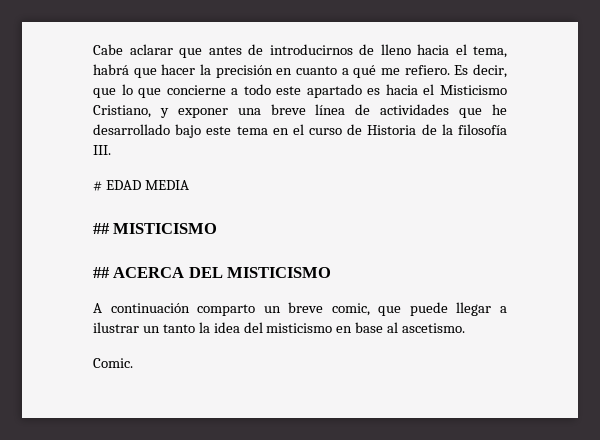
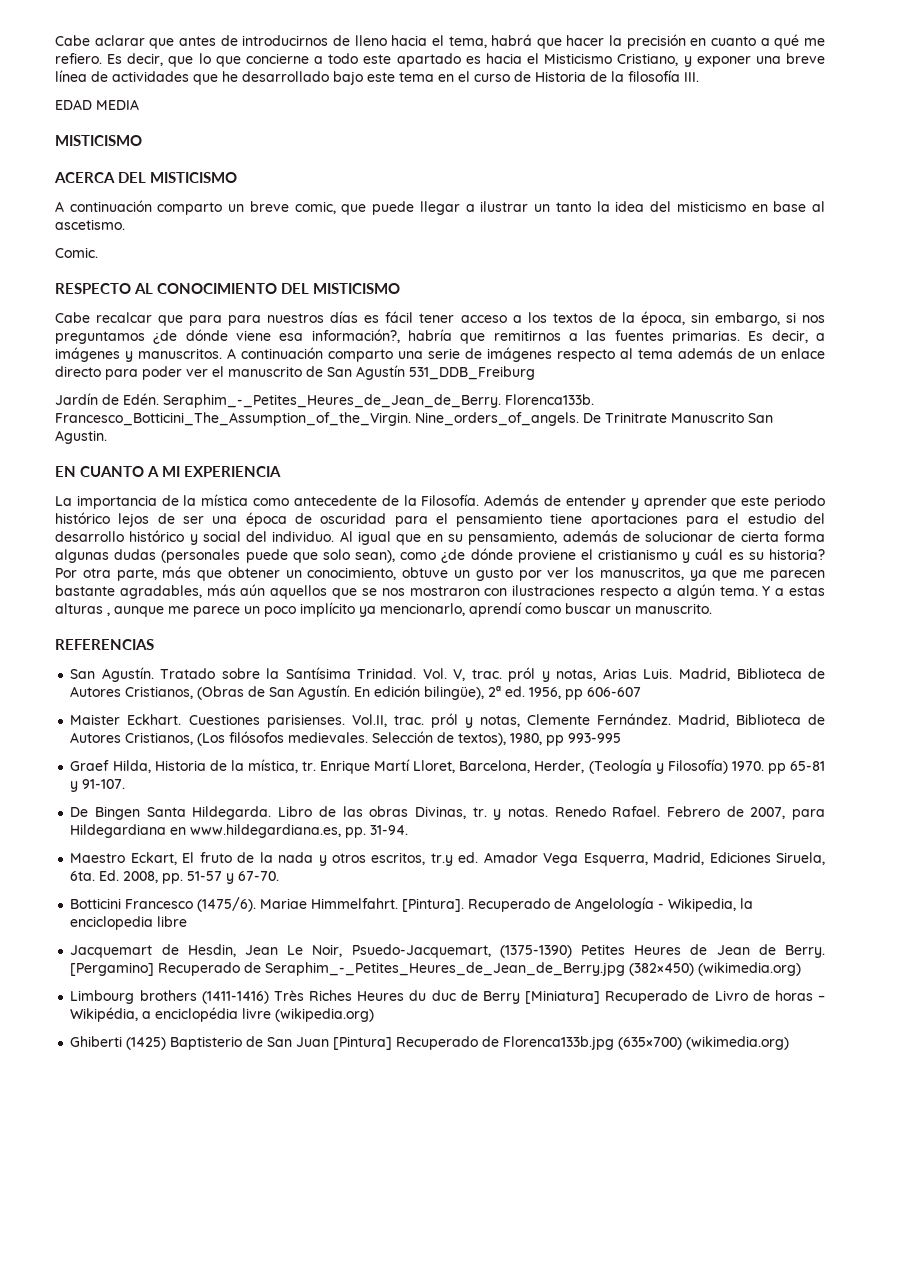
[93,181,102,191] # -> (699, 77) none
[93,223,218,234] [93,267,110,278] ## MISTICISMO // ## -> [55,135,142,146] MISTICISMO //
(133, 363) none -> [55,283,401,294] [55,311,825,326] [55,329,826,344] [55,347,825,362] [55,365,535,380] [55,393,594,408] [55,412,773,426] [55,430,107,444] [55,466,282,477] [55,494,826,509] [55,512,825,527] [55,530,825,545] [55,548,825,563] [55,566,826,581] [55,584,826,599] [55,602,712,617] [55,639,154,650] [70,667,825,682] [70,685,642,700] [70,713,826,728] [70,731,622,746] [70,759,826,774] [70,779,126,792] [70,806,825,820] [70,824,409,838] [70,852,826,866] [70,870,280,884] [70,897,754,912] [70,916,188,930] [70,944,826,958] [70,962,802,976] [70,990,826,1004] [70,1007,375,1022] [70,1036,790,1050] // RESPECTO AL CONOCIMIENTO DEL MISTICISMO // Cabe recalcar que para para nuestros días es fácil tener acceso a los textos de la época, sin embargo, si nos preguntamos ¿de dónde viene esa información?, habría que remitirnos a las fuentes primarias. Es decir, a imágenes y manuscritos. A continuación comparto una serie de imágenes respecto al tema además de un enlace directo para poder ver el manuscrito de San Agustín 531_DDB_Freiburg // Jardín de Edén. Seraphim_-_Petites_Heures_de_Jean_de_Berry. Florenca133b. Francesco_Botticini_The_Assumption_of_the_Virgin. Nine_orders_of_angels. De Trinitrate Manuscrito San Agustin. // EN CUANTO A MI EXPERIENCIA // La importancia de la mística como antecedente de la Filosofía. Además de entender y aprender que este periodo histórico lejos de ser una época de oscuridad para el pensamiento tiene aportaciones para el estudio del desarrollo histórico y social del individuo. Al igual que en su pensamiento, además de solucionar de cierta forma algunas dudas (personales puede que solo sean), como ¿de dónde proviene el cristianismo y cuál es su historia? Por otra parte, más que obtener un conocimiento, obtuve un gusto por ver los manuscritos, ya que me parecen bastante agradables, más aún aquellos que se nos mostraron con ilustraciones respecto a algún tema. Y a estas alturas , aunque me parece un poco implícito ya mencionarlo, aprendí como buscar un manuscrito. // REFERENCIAS // San Agustín. Tratado sobre la Santísima Trinidad. Vol. V, trac. pról y notas, Arias Luis. Madrid, Biblioteca de Autores Cristianos, (Obras de San Agustín. En edición bilingüe), 2ª ed. 1956, pp 606-607 // Maister Eckhart. Cuestiones parisienses. Vol.II, trac. pról y notas, Clemente Fernández. Madrid, Biblioteca de Autores Cristianos, (Los filósofos medievales. Selección de textos), 1980, pp 993-995 // Graef Hilda, Historia de la mística, tr. Enrique Martí Lloret, Barcelona, Herder, (Teología y Filosofía) 1970. pp 65-81 y 91-107. // De Bingen Santa Hildegarda. Libro de las obras Divinas, tr. y notas. Renedo Rafael. Febrero de 2007, para Hildegardiana en www.hildegardiana.es, pp. 31-94. // Maestro Eckart, El fruto de la nada y otros escritos, tr.y ed. Amador Vega Esquerra, Madrid, Ediciones Siruela, 6ta. Ed. 2008, pp. 51-57 y 67-70. // Botticini Francesco (1475/6). Mariae Himmelfahrt. [Pintura]. Recuperado de Angelología - Wikipedia, la enciclopedia libre // Jacquemart de Hesdin, Jean Le Noir, Psuedo-Jacquemart, (1375-1390) Petites Heures de Jean de Berry. [Pergamino] Recuperado de Seraphim_-_Petites_Heures_de_Jean_de_Berry.jpg (382×450) (wikimedia.org) // Limbourg brothers (1411-1416) Très Riches Heures du duc de Berry [Miniatura] Recuperado de Livro de horas – Wikipédia, a enciclopédia livre (wikipedia.org) // Ghiberti (1425) Baptisterio de San Juan [Pintura] Recuperado de Florenca133b.jpg (635×700) (wikimedia.org)

